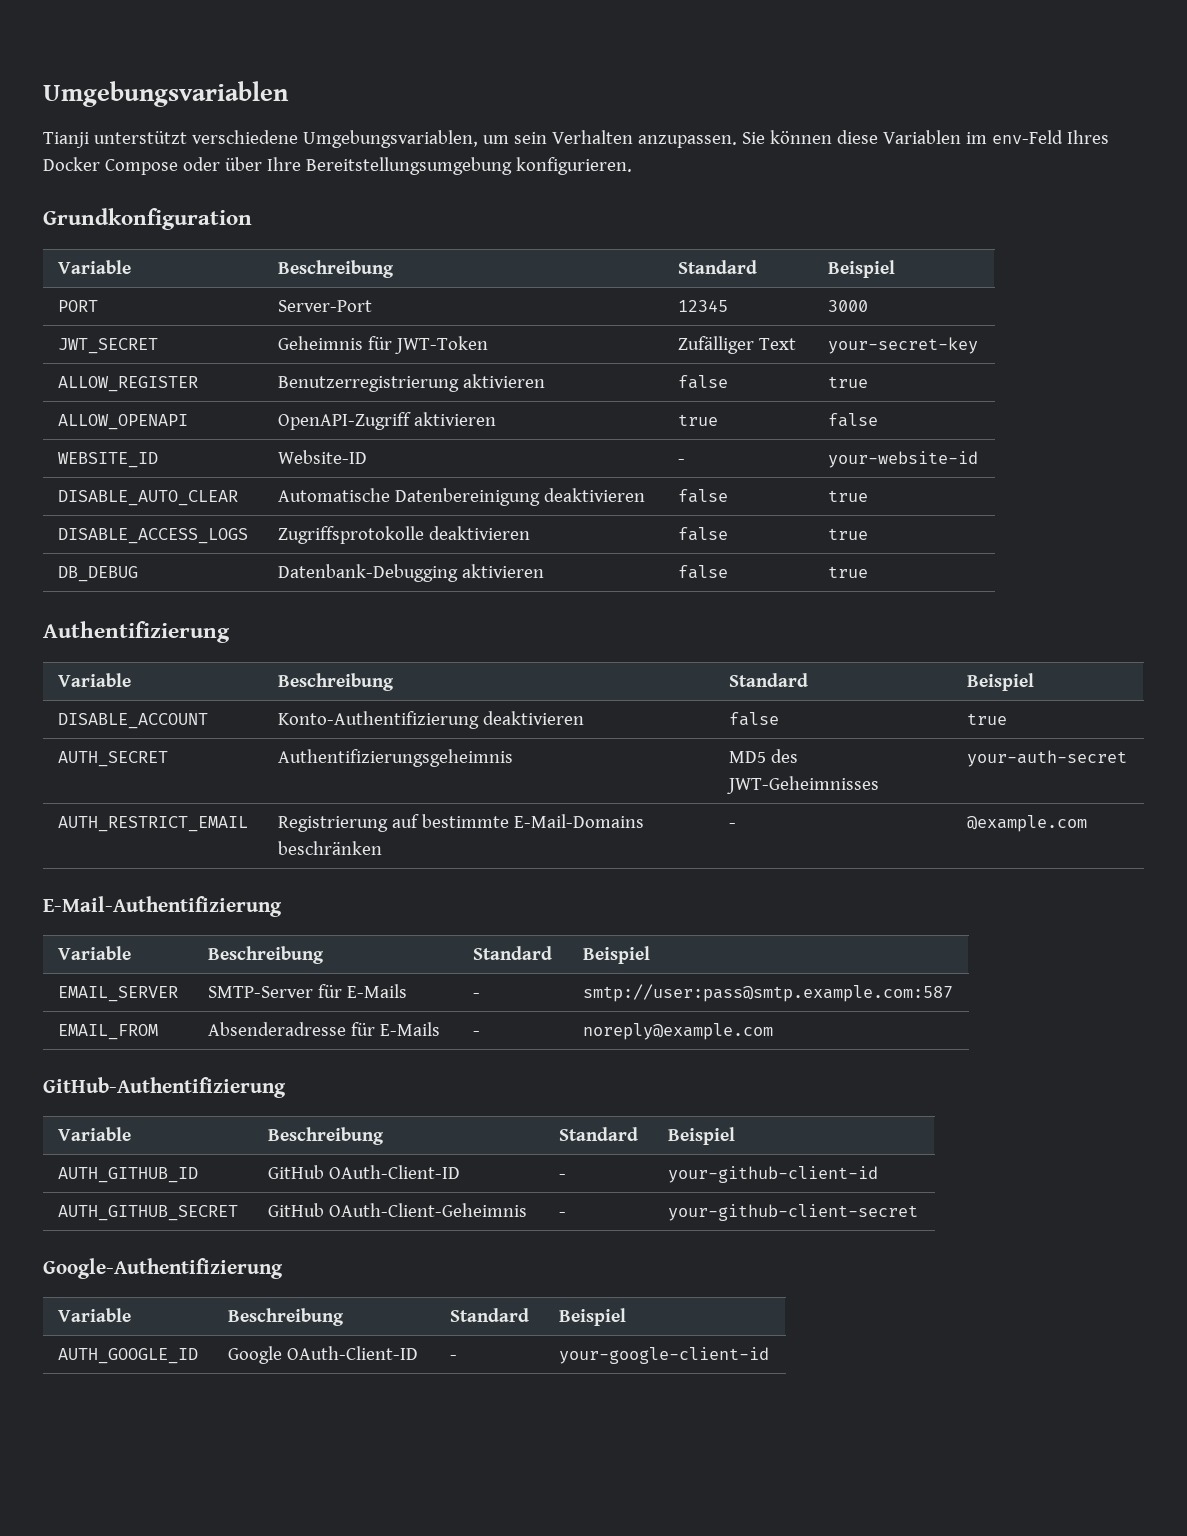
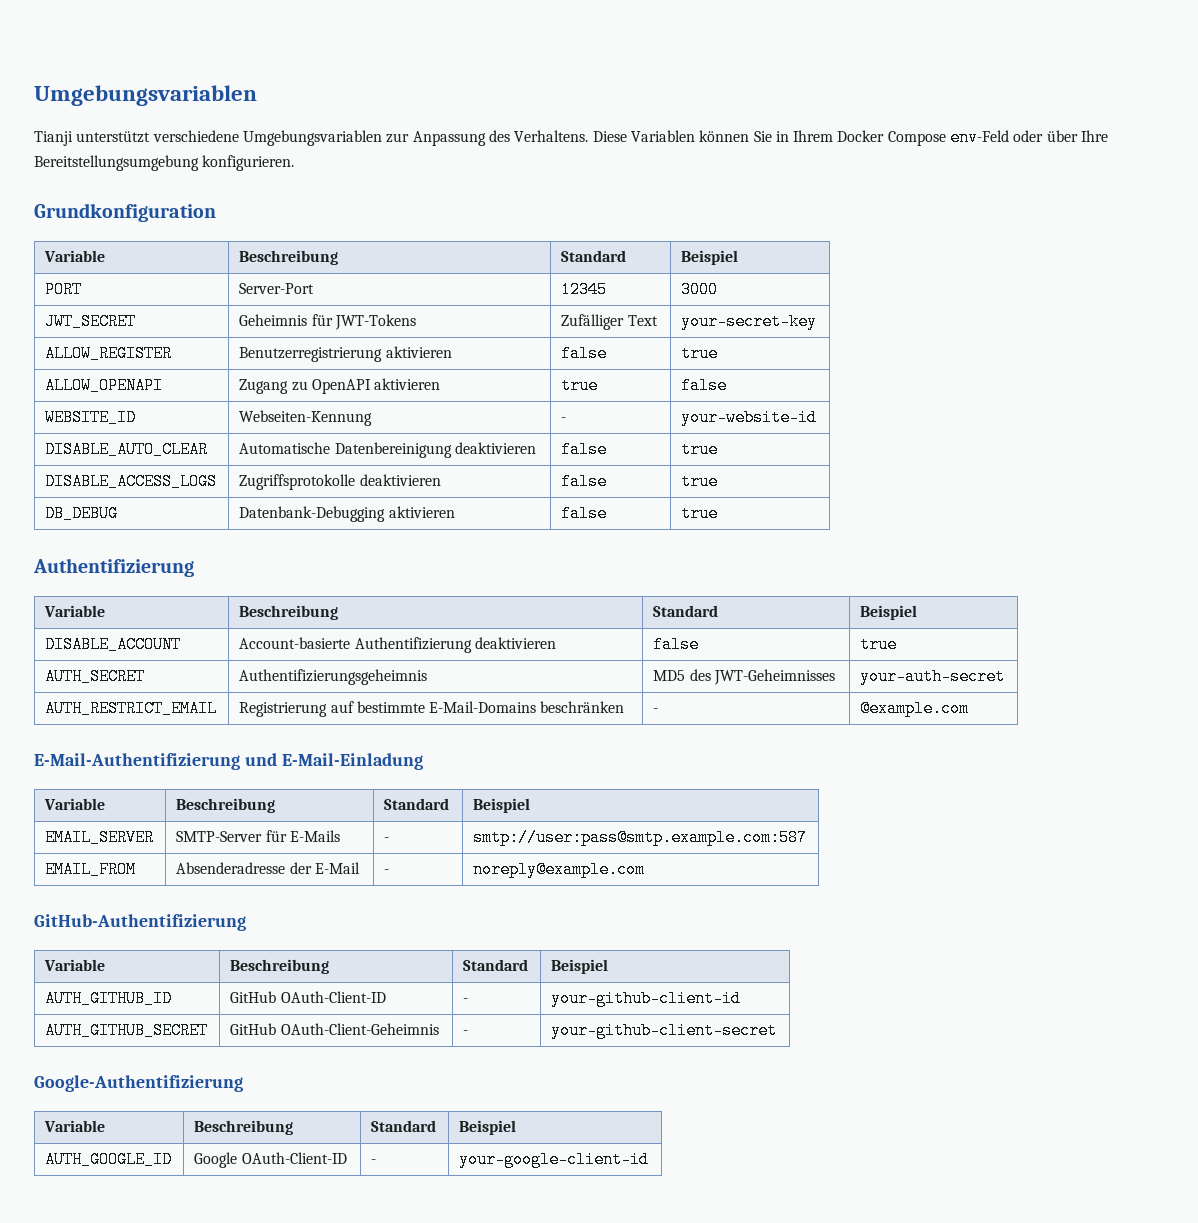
[302,130,1109,148] Umgebungsvariablen, um sein Verhalten anzupassen. Sie können diese Variablen im env-Feld Ihres -> [242,130,834,146] Umgebungsvariablen zur Anpassung des Verhaltens. Diese Variablen können Sie in Ihrem
(178, 167) none -> [950,129,1010,146] env-Feld
[394,336,488,354] JWT-Token -> [334,314,416,330] JWT-Tokens
[277,412,411,430] OpenAPI-Zugriff -> [239,379,371,394] Zugang zu OpenAPI
[277,450,367,464] Website-ID -> [239,410,373,426] Webseiten-Kennung
[277,711,479,729] Konto-Authentifizierung -> [239,637,472,653] Account-basierte Authentifizierung
(282, 906) none -> [244,753,423,770] und E-Mail-Einladung
[350,1022,440,1036] für E-Mails -> [289,862,360,874] der E-Mail

